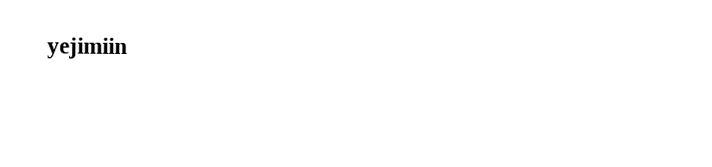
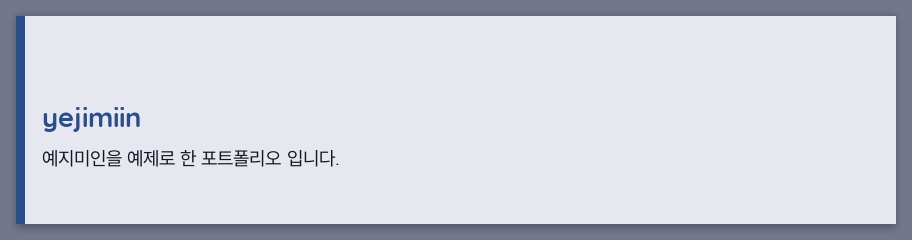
(128, 48) none -> [42,150,340,167] // 예지미인을 예제로 한 포트폴리오 입니다.

